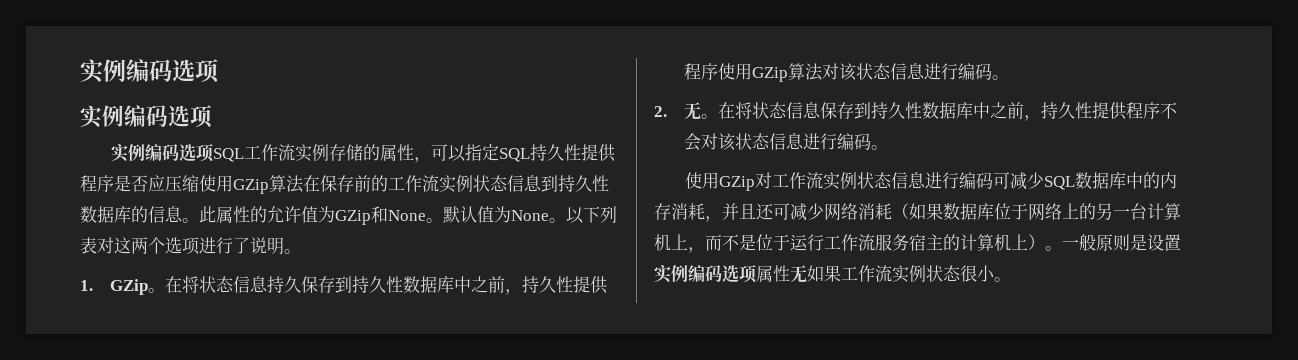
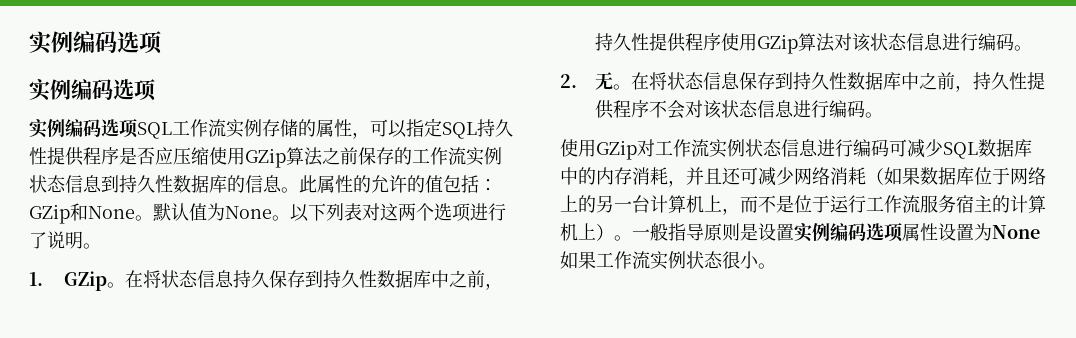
[303,175,371,192] 在保存前 -> [322,147,394,165] 之前保存
[301,206,335,223] 值为 -> [407,175,497,193] 的值包括：
(1096, 242) none -> [668,223,704,241] 指导
[790,265,807,283] 无 -> [938,223,1040,241] 设置为None

